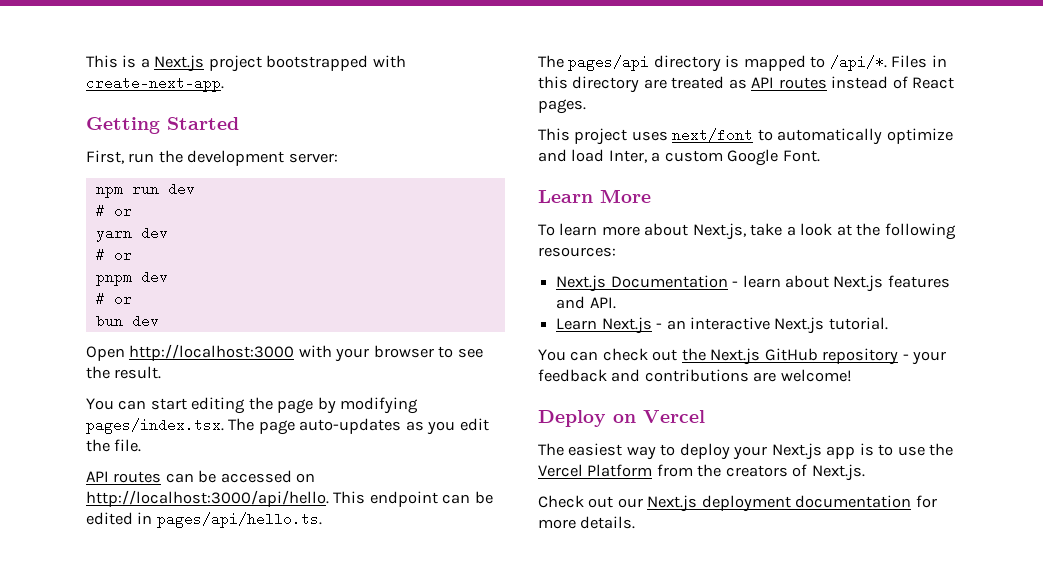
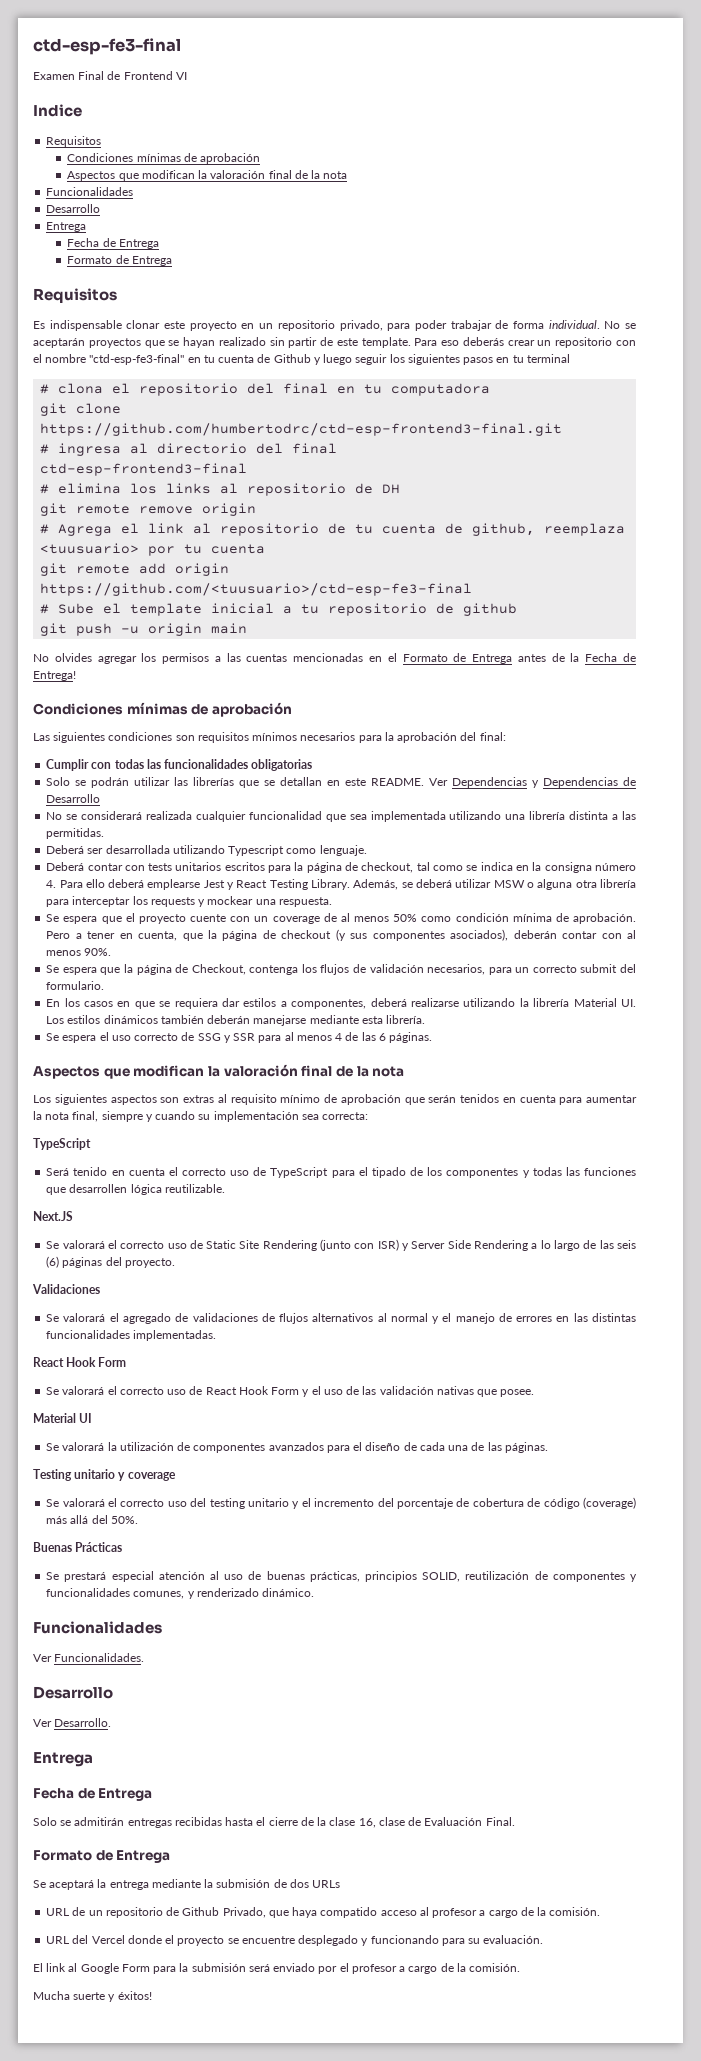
[86,55,406,72] [86,76,224,92] [86,117,239,134] [86,150,338,166] [95,182,195,198] [95,204,132,218] [95,226,168,242] [95,248,132,262] [95,270,168,286] [95,292,132,306] [95,314,159,328] [86,344,483,362] [86,366,162,379] [86,397,419,414] [86,418,489,435] [86,439,142,452] [86,470,316,483] [86,490,493,507] [86,512,322,528] [538,55,947,72] [538,76,955,93] [538,99,586,114] [538,128,953,145] [538,149,820,166] [538,189,651,203] [538,223,956,240] [538,247,616,257] [556,275,950,292] [556,296,616,309] [556,317,888,334] [538,348,947,365] [538,369,852,382] [538,410,705,427] [538,443,954,460] [538,464,865,481] [538,495,937,512] [538,516,636,529] This is a Next.js project bootstrapped with create-next-app. // Getting Started // First, run the development server: // npm run dev // # or // yarn dev // # or // pnpm dev // # or // bun dev // Open http://localhost:3000 with your browser to see the result. // You can start editing the page by modifying pages/index.tsx. The page auto-updates as you edit the file. // API routes can be accessed on http://localhost:3000/api/hello. This endpoint can be edited in pages/api/hello.ts. // The pages/api directory is mapped to /api/*. Files in this directory are treated as API routes instead of React pages. // This project uses next/font to automatically optimize and load Inter, a custom Google Font. // Learn More // To learn more about Next.js, take a look at the following resources: // Next.js Documentation - learn about Next.js features and API. // Learn Next.js - an interactive Next.js tutorial. // You can check out the Next.js GitHub repository - your feedback and contributions are welcome! // Deploy on Vercel // The easiest way to deploy your Next.js app is to use the Vercel Platform from the creators of Next.js. // Check out our Next.js deployment documentation for more details. -> [33,38,181,55] [33,71,187,80] [33,104,82,117] [46,136,102,147] [67,153,261,164] [67,170,348,181] [46,187,134,196] [46,204,101,213] [46,222,87,232] [67,238,159,249] [67,255,172,266] [33,288,117,303] [33,320,636,331] [33,337,636,348] [33,354,570,365] [40,383,491,396] [40,403,122,416] [40,423,563,436] [40,443,338,456] [40,463,248,476] [40,483,401,496] [40,503,257,516] [40,523,626,536] [40,543,266,556] [40,563,230,576] [40,583,473,596] [40,603,518,616] [40,623,248,636] [33,653,637,664] [33,671,76,681] [33,702,292,717] [33,732,506,743] [46,759,313,771] [46,777,636,788] [46,794,101,803] [46,811,636,822] [46,828,105,839] [46,845,367,856] [46,862,636,873] [46,879,636,890] [46,896,332,907] [46,913,636,924] [46,929,636,941] [46,948,112,956] [46,964,636,975] [46,981,105,990] [46,998,636,1009] [46,1015,426,1026] [46,1032,433,1043] [33,1064,405,1079] [33,1094,637,1105] [33,1111,369,1122] [33,1138,91,1150] [46,1167,636,1178] [46,1184,225,1195] [33,1211,73,1221] [46,1239,636,1251] [46,1256,175,1268] [32,1284,100,1294] [46,1313,636,1324] [46,1330,217,1341] [33,1357,127,1367] [46,1386,535,1397] [33,1413,93,1423] [46,1442,548,1453] [33,1469,176,1481] [46,1497,636,1509] [46,1515,138,1524] [33,1542,123,1552] [46,1571,637,1582] [46,1588,315,1599] [33,1621,162,1634] [33,1653,145,1662] [33,1686,113,1699] [33,1718,112,1727] [33,1752,93,1767] [33,1788,153,1801] [33,1817,515,1828] [33,1850,171,1863] [33,1879,341,1890] [46,1907,601,1918] [46,1935,544,1946] [33,1963,521,1974] [33,1991,152,2002] ctd-esp-fe3-final // Examen Final de Frontend VI // Indice // Requisitos // Condiciones mínimas de aprobación // Aspectos que modifican la valoración final de la nota // Funcionalidades // Desarrollo // Entrega // Fecha de Entrega // Formato de Entrega // Requisitos // Es indispensable clonar este proyecto en un repositorio privado, para poder trabajar de forma individual. No se aceptarán proyectos que se hayan realizado sin partir de este template. Para eso deberás crear un repositorio con el nombre "ctd-esp-fe3-final" en tu cuenta de Github y luego seguir los siguientes pasos en tu terminal // # clona el repositorio del final en tu computadora // git clone https://github.com/humbertodrc/ctd-esp-frontend3-final.git // # ingresa al directorio del final // ctd-esp-frontend3-final // # elimina los links al repositorio de DH // git remote remove origin // # Agrega el link al repositorio de tu cuenta de github, reemplaza <tuusuario> por tu cuenta // git remote add origin https://github.com/<tuusuario>/ctd-esp-fe3-final // # Sube el template inicial a tu repositorio de github // git push -u origin main // No olvides agregar los permisos a las cuentas mencionadas en el Formato de Entrega antes de la Fecha de Entrega! // Condiciones mínimas de aprobación // Las siguientes condiciones son requisitos mínimos necesarios para la aprobación del final: // Cumplir con todas las funcionalidades obligatorias // Solo se podrán utilizar las librerías que se detallan en este README. Ver Dependencias y Dependencias de Desarrollo // No se considerará realizada cualquier funcionalidad que sea implementada utilizando una librería distinta a las permitidas. // Deberá ser desarrollada utilizando Typescript como lenguaje. // Deberá contar con tests unitarios escritos para la página de checkout, tal como se indica en la consigna número 4. Para ello deberá emplearse Jest y React Testing Library. Además, se deberá utilizar MSW o alguna otra librería para interceptar los requests y mockear una respuesta. // Se espera que el proyecto cuente con un coverage de al menos 50% como condición mínima de aprobación. Pero a tener en cuenta, que la página de checkout (y sus componentes asociados), deberán contar con al menos 90%. // Se espera que la página de Checkout, contenga los flujos de validación necesarios, para un correcto submit del formulario. // En los casos en que se requiera dar estilos a componentes, deberá realizarse utilizando la librería Material UI. Los estilos dinámicos también deberán manejarse mediante esta librería. // Se espera el uso correcto de SSG y SSR para al menos 4 de las 6 páginas. // Aspectos que modifican la valoración final de la nota // Los siguientes aspectos son extras al requisito mínimo de aprobación que serán tenidos en cuenta para aumentar la nota final, siempre y cuando su implementación sea correcta: // TypeScript // Será tenido en cuenta el correcto uso de TypeScript para el tipado de los componentes y todas las funciones que desarrollen lógica reutilizable. // Next.JS // Se valorará el correcto uso de Static Site Rendering (junto con ISR) y Server Side Rendering a lo largo de las seis (6) páginas del proyecto. // Validaciones // Se valorará el agregado de validaciones de flujos alternativos al normal y el manejo de errores en las distintas funcionalidades implementadas. // React Hook Form // Se valorará el correcto uso de React Hook Form y el uso de las validación nativas que posee. // Material UI // Se valorará la utilización de componentes avanzados para el diseño de cada una de las páginas. // Testing unitario y coverage // Se valorará el correcto uso del testing unitario y el incremento del porcentaje de cobertura de código (coverage) más allá del 50%. // Buenas Prácticas // Se prestará especial atención al uso de buenas prácticas, principios SOLID, reutilización de componentes y funcionalidades comunes, y renderizado dinámico. // Funcionalidades // Ver Funcionalidades. // Desarrollo // Ver Desarrollo. // Entrega // Fecha de Entrega // Solo se admitirán entregas recibidas hasta el cierre de la clase 16, clase de Evaluación Final. // Formato de Entrega // Se aceptará la entrega mediante la submisión de dos URLs // URL de un repositorio de Github Privado, que haya compatido acceso al profesor a cargo de la comisión. // URL del Vercel donde el proyecto se encuentre desplegado y funcionando para su evaluación. // El link al Google Form para la submisión será enviado por el profesor a cargo de la comisión. // Mucha suerte y éxitos!

